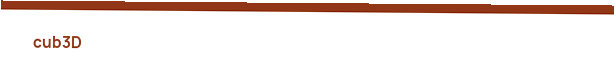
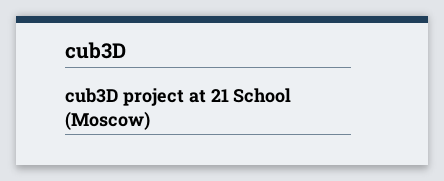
[32,35,83,49] cub3D -> [65,42,126,59] [65,88,292,106] [65,111,150,130] cub3D // cub3D project at 21 School (Moscow)

